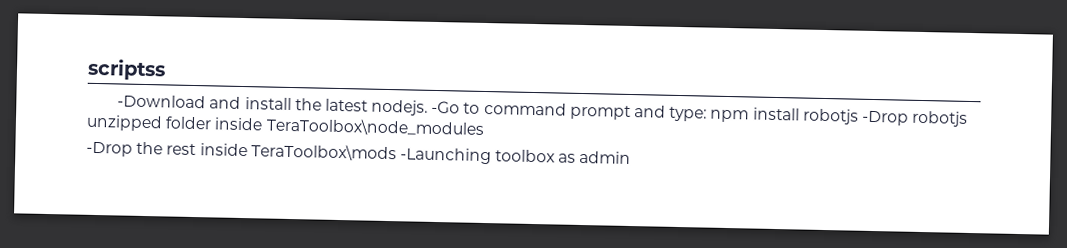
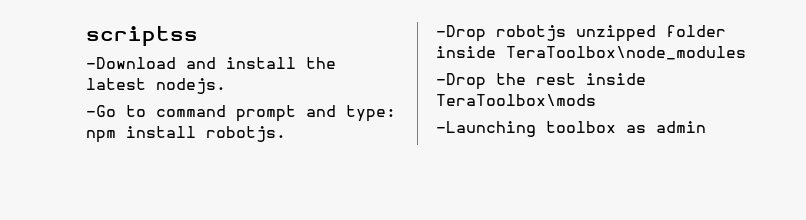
(429, 107) none -> (226, 86) //
[802,108,859,125] robotjs -> [206,126,286,142] robotjs. //
(397, 152) none -> (596, 100) //

